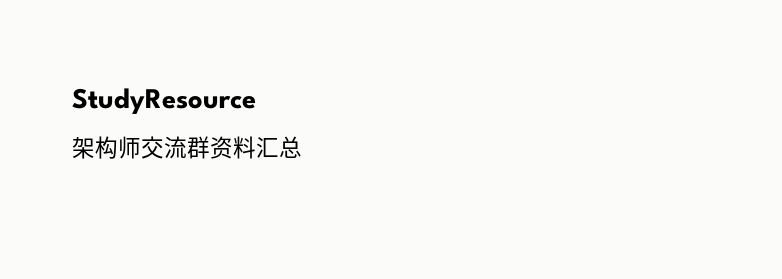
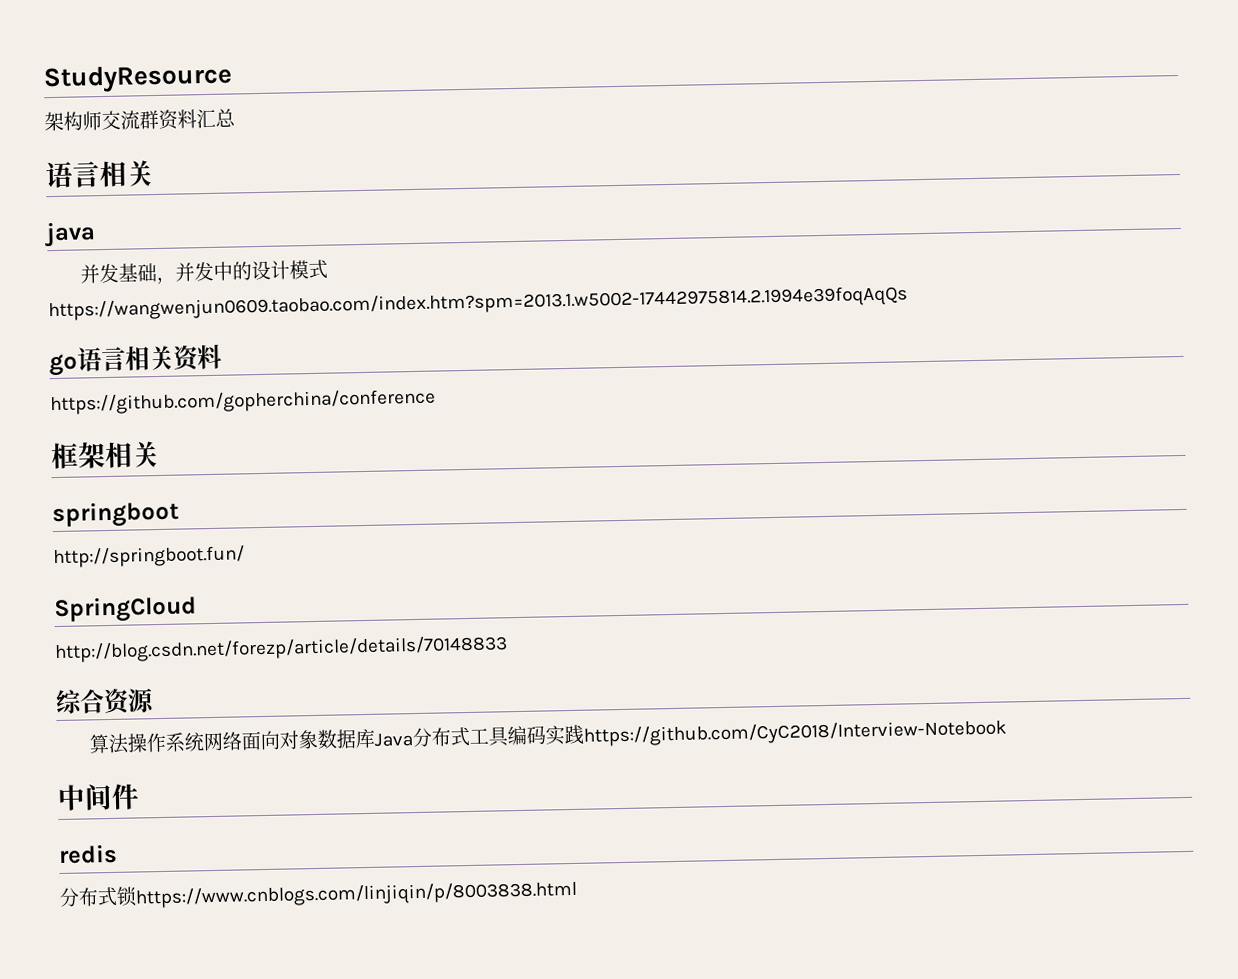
(302, 147) none -> [45,160,154,189] [44,221,96,248] [79,259,328,285] [48,285,908,322] [49,344,222,377] [50,388,436,416] [50,440,160,470] [52,500,179,529] [53,545,245,569] [54,595,197,624] [54,635,508,664] [55,688,155,716] [88,719,1007,755] [57,783,140,812] [58,843,118,865] [59,880,578,909] // 语言相关 // java // 并发基础，并发中的设计模式https://wangwenjun0609.taobao.com/index.htm?spm=2013.1.w5002-17442975814.2.1994e39foqAqQs // go语言相关资料 // https://github.com/gopherchina/conference // 框架相关 // springboot // http://springboot.fun/ // SpringCloud // http://blog.csdn.net/forezp/article/details/70148833 // 综合资源 // 算法操作系统网络面向对象数据库Java分布式工具编码实践https://github.com/CyC2018/Interview-Notebook // 中间件 // redis // 分布式锁https://www.cnblogs.com/linjiqin/p/8003838.html

